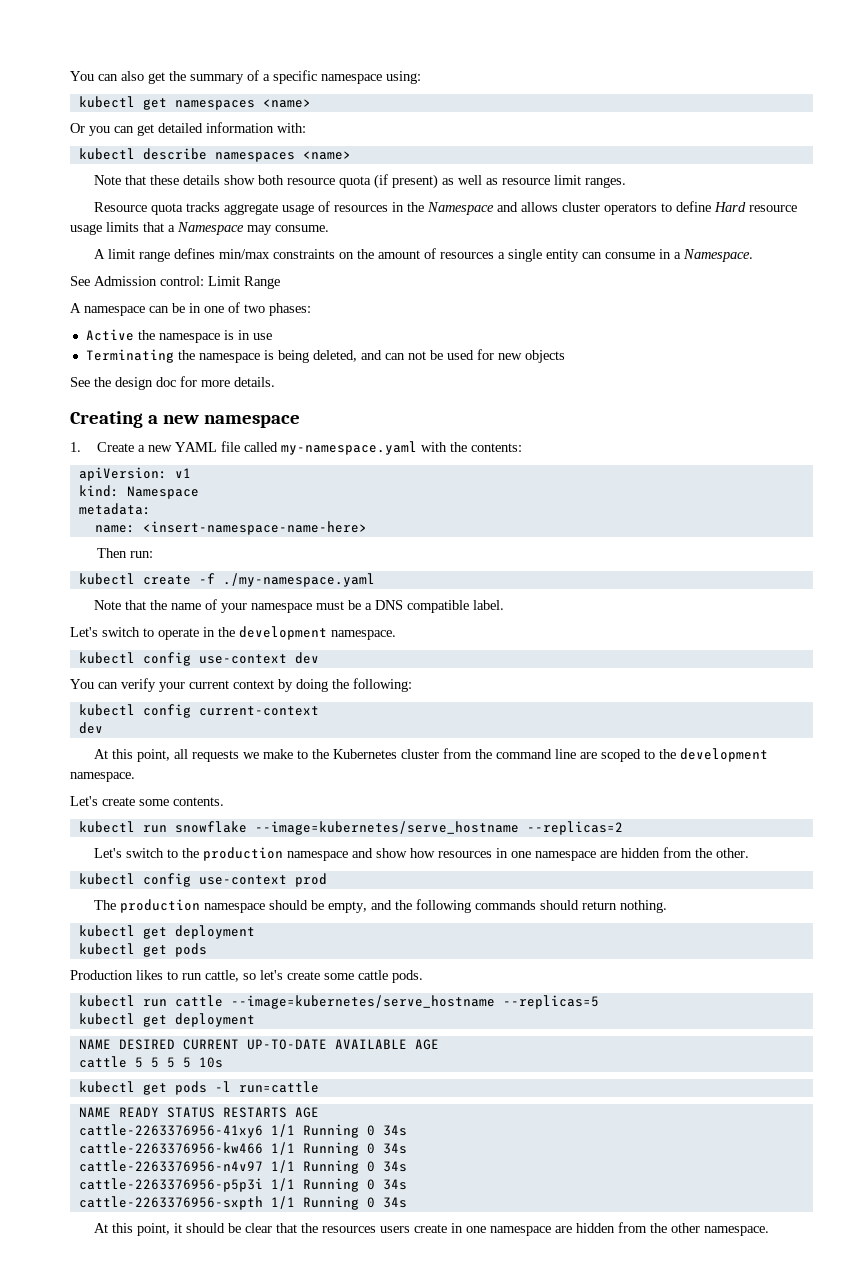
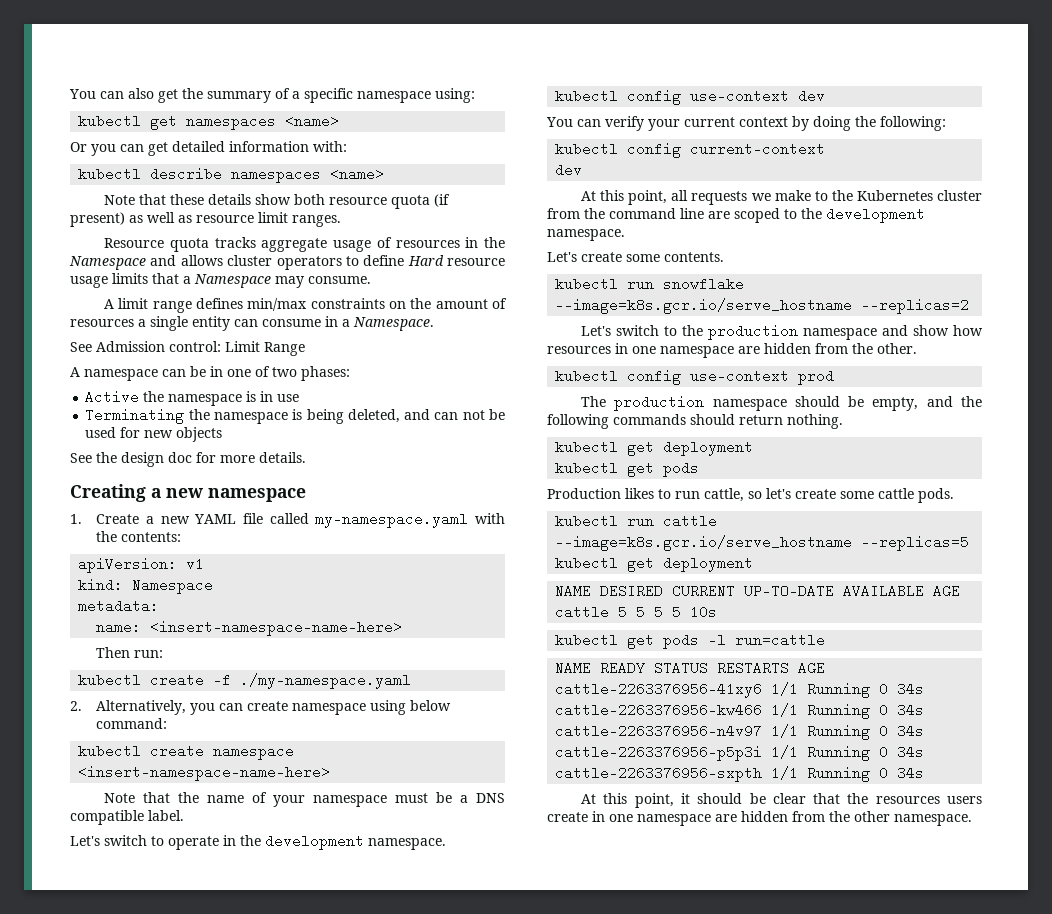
(375, 580) none -> [70,700,452,715] [96,718,168,729] [78,744,295,760] [78,765,331,781] // 2. Alternatively, you can create namespace using below command: // kubectl create namespace <insert-namespace-name-here>
[254,821,519,835] --image=kubernetes/serve_hostname -> [555,298,853,314] --image=k8s.gcr.io/serve_hostname
[230,995,495,1009] --image=kubernetes/serve_hostname -> [555,535,853,551] --image=k8s.gcr.io/serve_hostname

